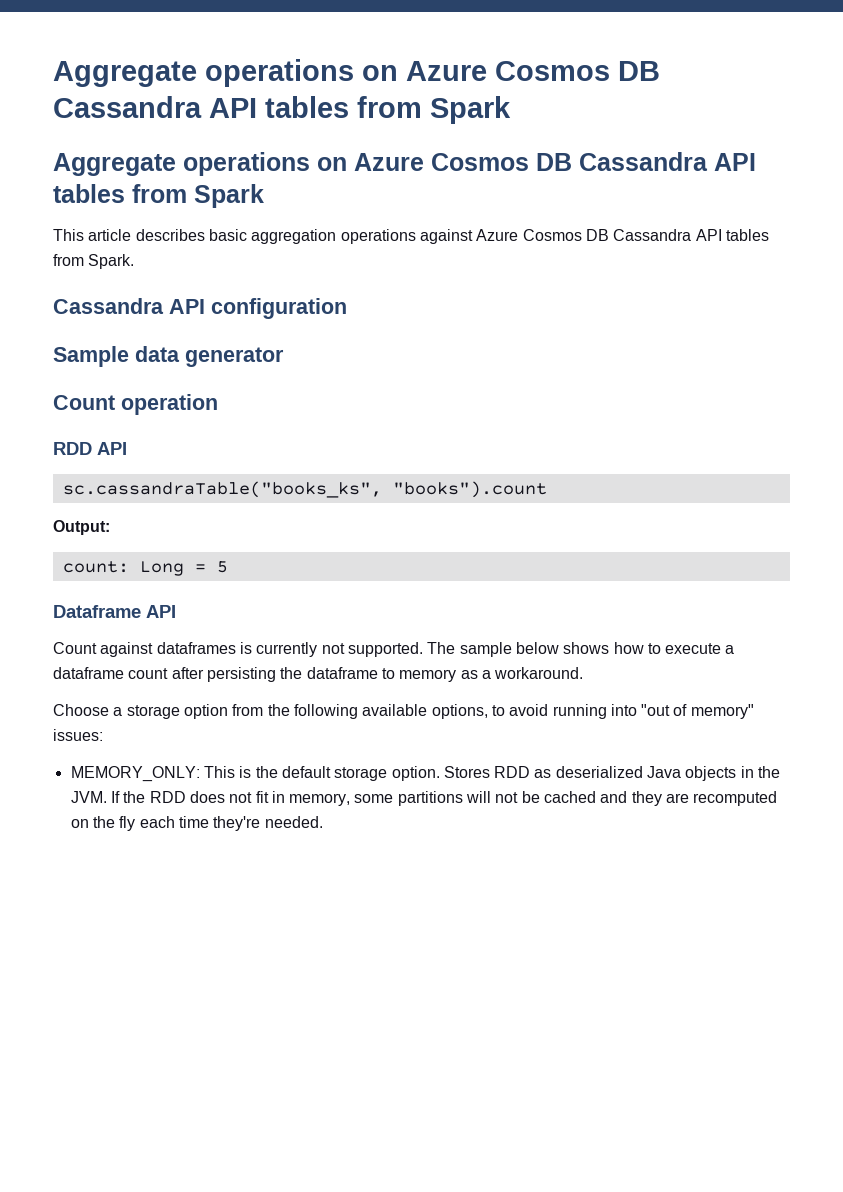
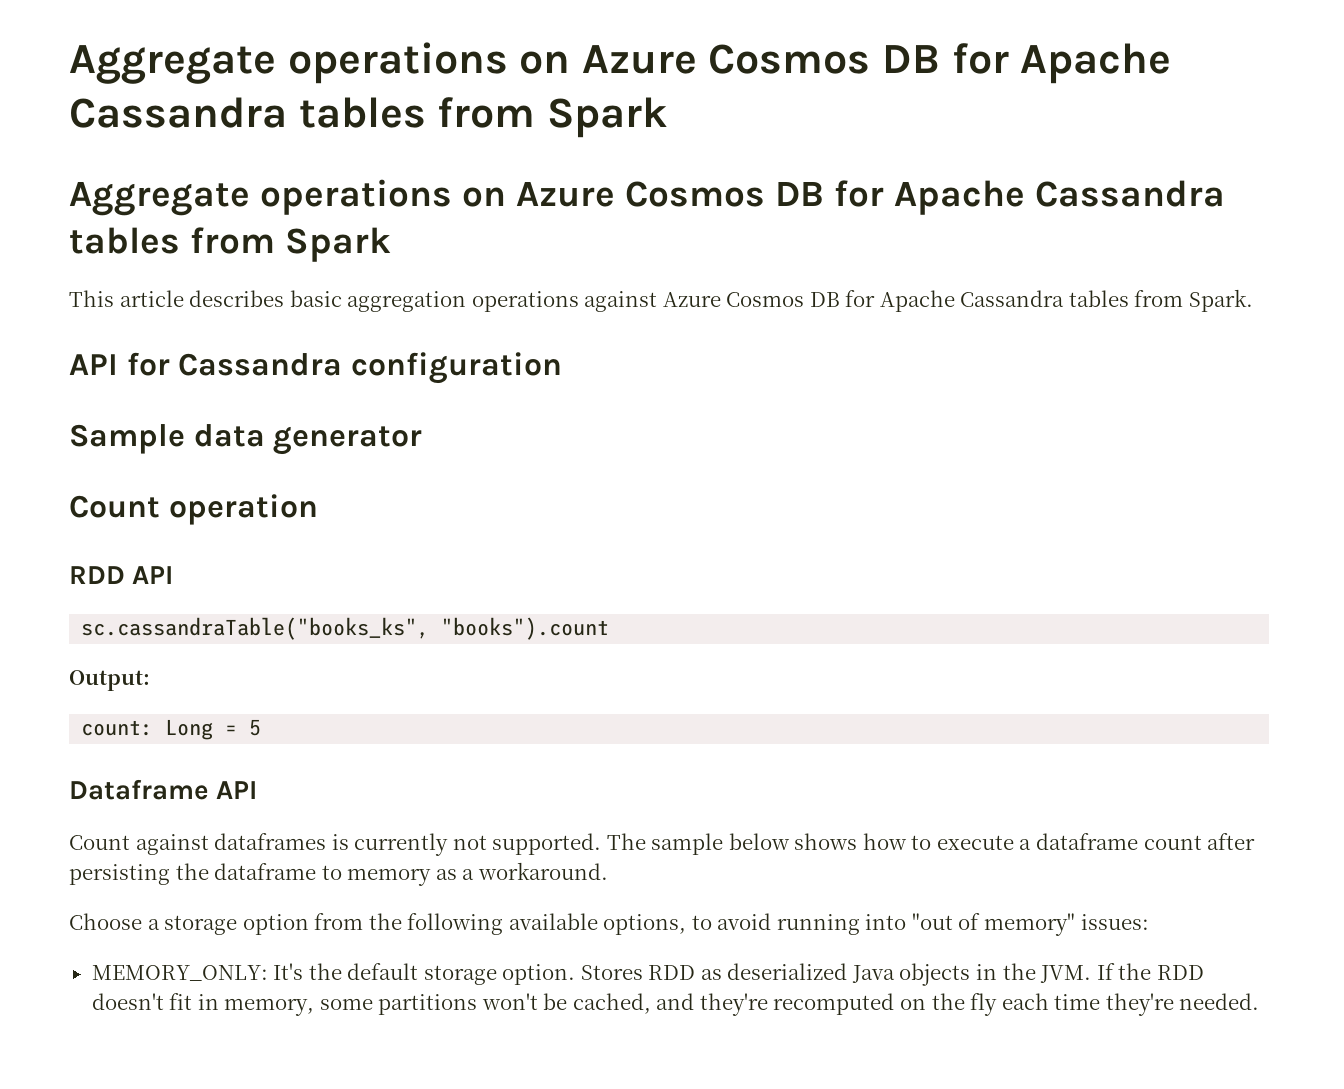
[53,59,660,87] [53,96,257,118] Aggregate operations on Azure Cosmos DB Cassandra API -> [69,42,1172,84] [69,97,287,128] Aggregate operations on Azure Cosmos DB for Apache Cassandra
[579,152,756,171] Cassandra API -> [833,180,1225,215] for Apache Cassandra
[613,229,722,241] Cassandra API -> [845,290,1065,312] for Apache Cassandra
[53,298,205,314] Cassandra API -> [69,352,343,376] API for Cassandra
[203,766,252,778] This is -> [273,963,304,980] It's
[189,791,253,803] does not -> [91,993,164,1010] doesn't
[466,791,690,806] will not be cached and they are -> [481,993,768,1016] won't be cached, and they're

